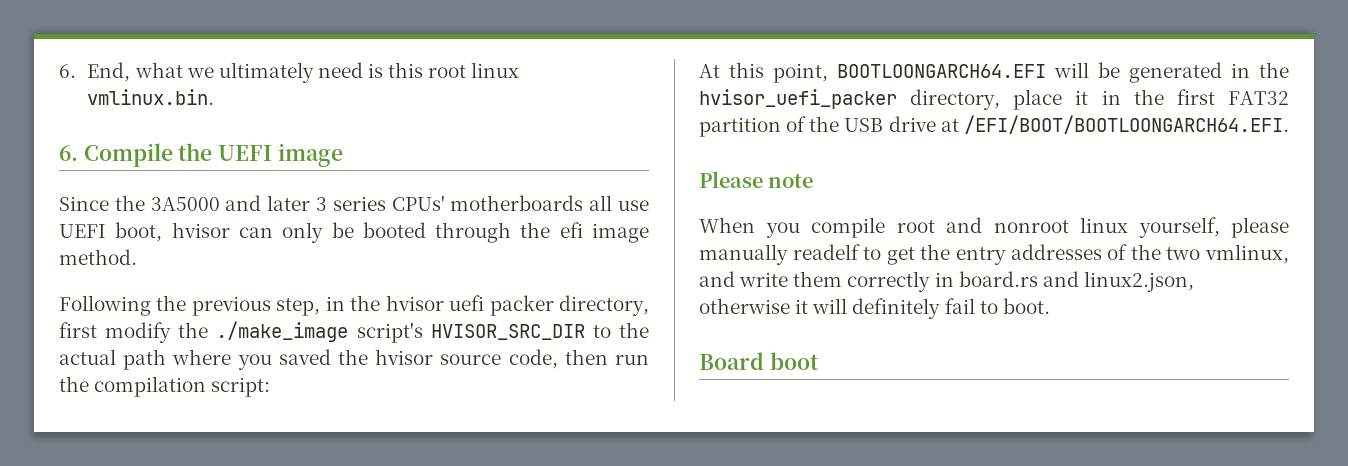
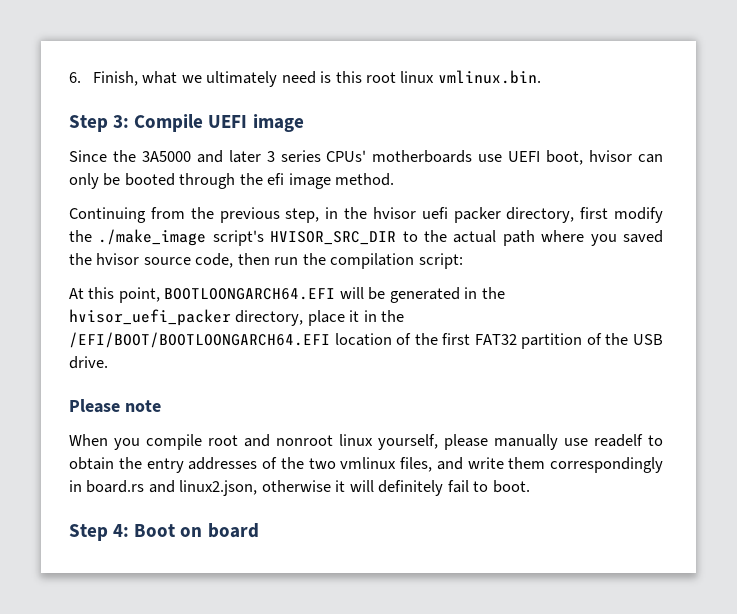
[59,62,131,82] 6. End, -> [69,71,138,86] 6. Finish,
[59,143,213,167] 6. Compile the -> [69,114,204,132] Step 3: Compile
[589,195,613,211] all -> (473, 156) none
[59,295,151,316] Following -> [69,207,185,223] Continuing from
(1164, 97) none -> [69,332,438,348] /EFI/BOOT/BOOTLOONGARCH64.EFI location of the
[888,115,1289,134] drive at /EFI/BOOT/BOOTLOONGARCH64.EFI. -> [69,356,108,369] drive.
(788, 254) none -> [564,438,588,446] use
[886,247,915,265] get -> [69,457,114,470] obtain
[1205,244,1289,264] vmlinux, -> [340,457,432,472] vmlinux files,
[847,271,931,292] correctly -> [550,457,663,473] correspondingly
[699,352,819,370] Board boot -> [69,523,259,541] Step 4: Boot on board

